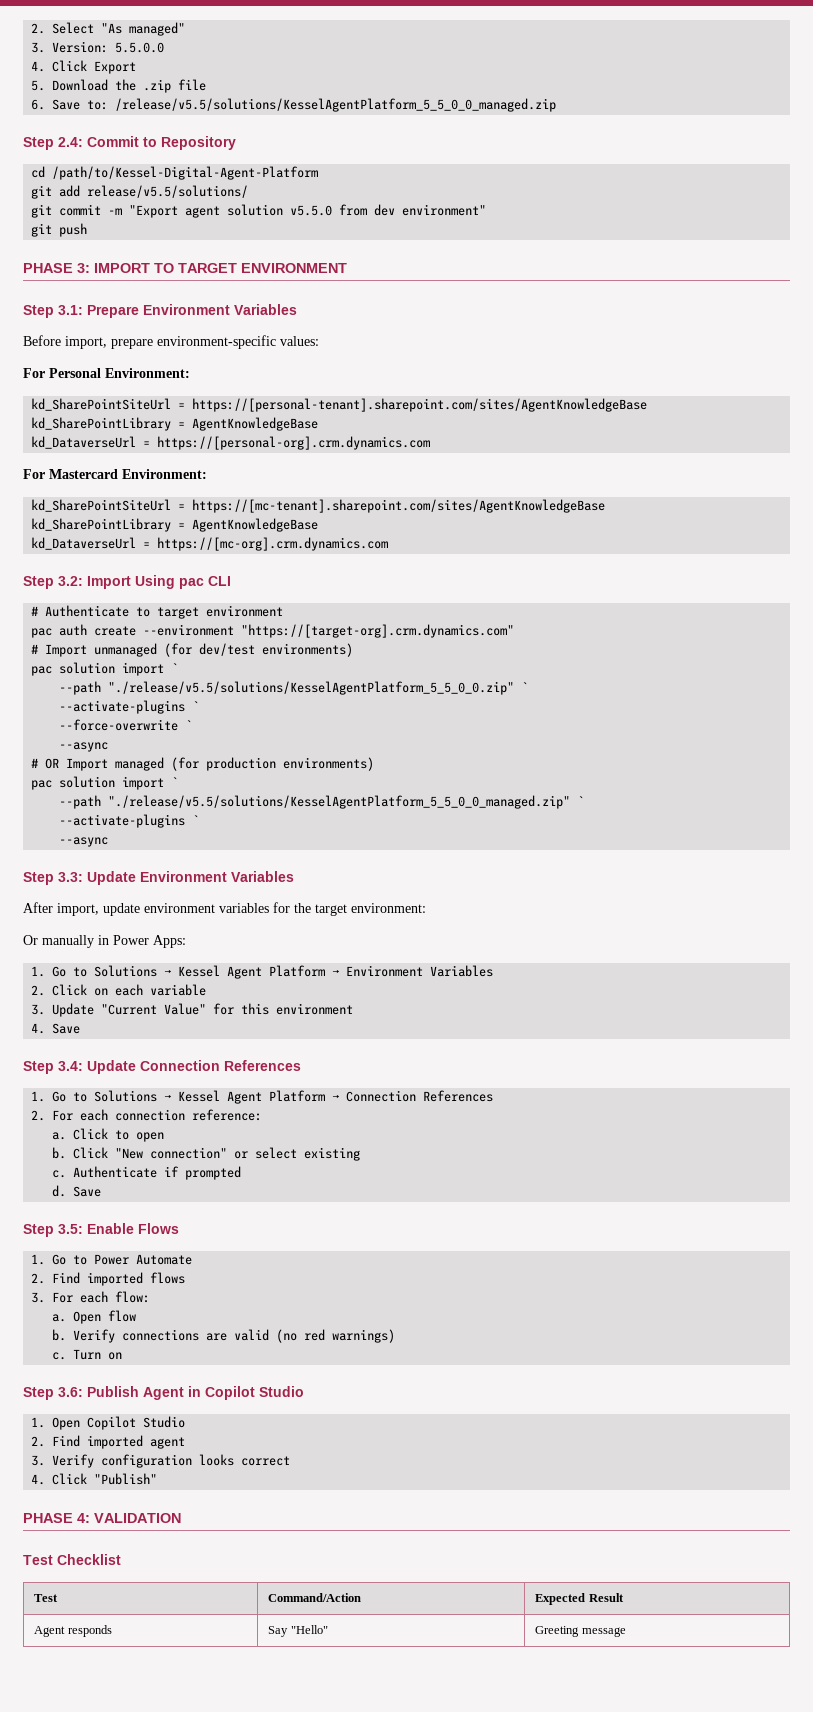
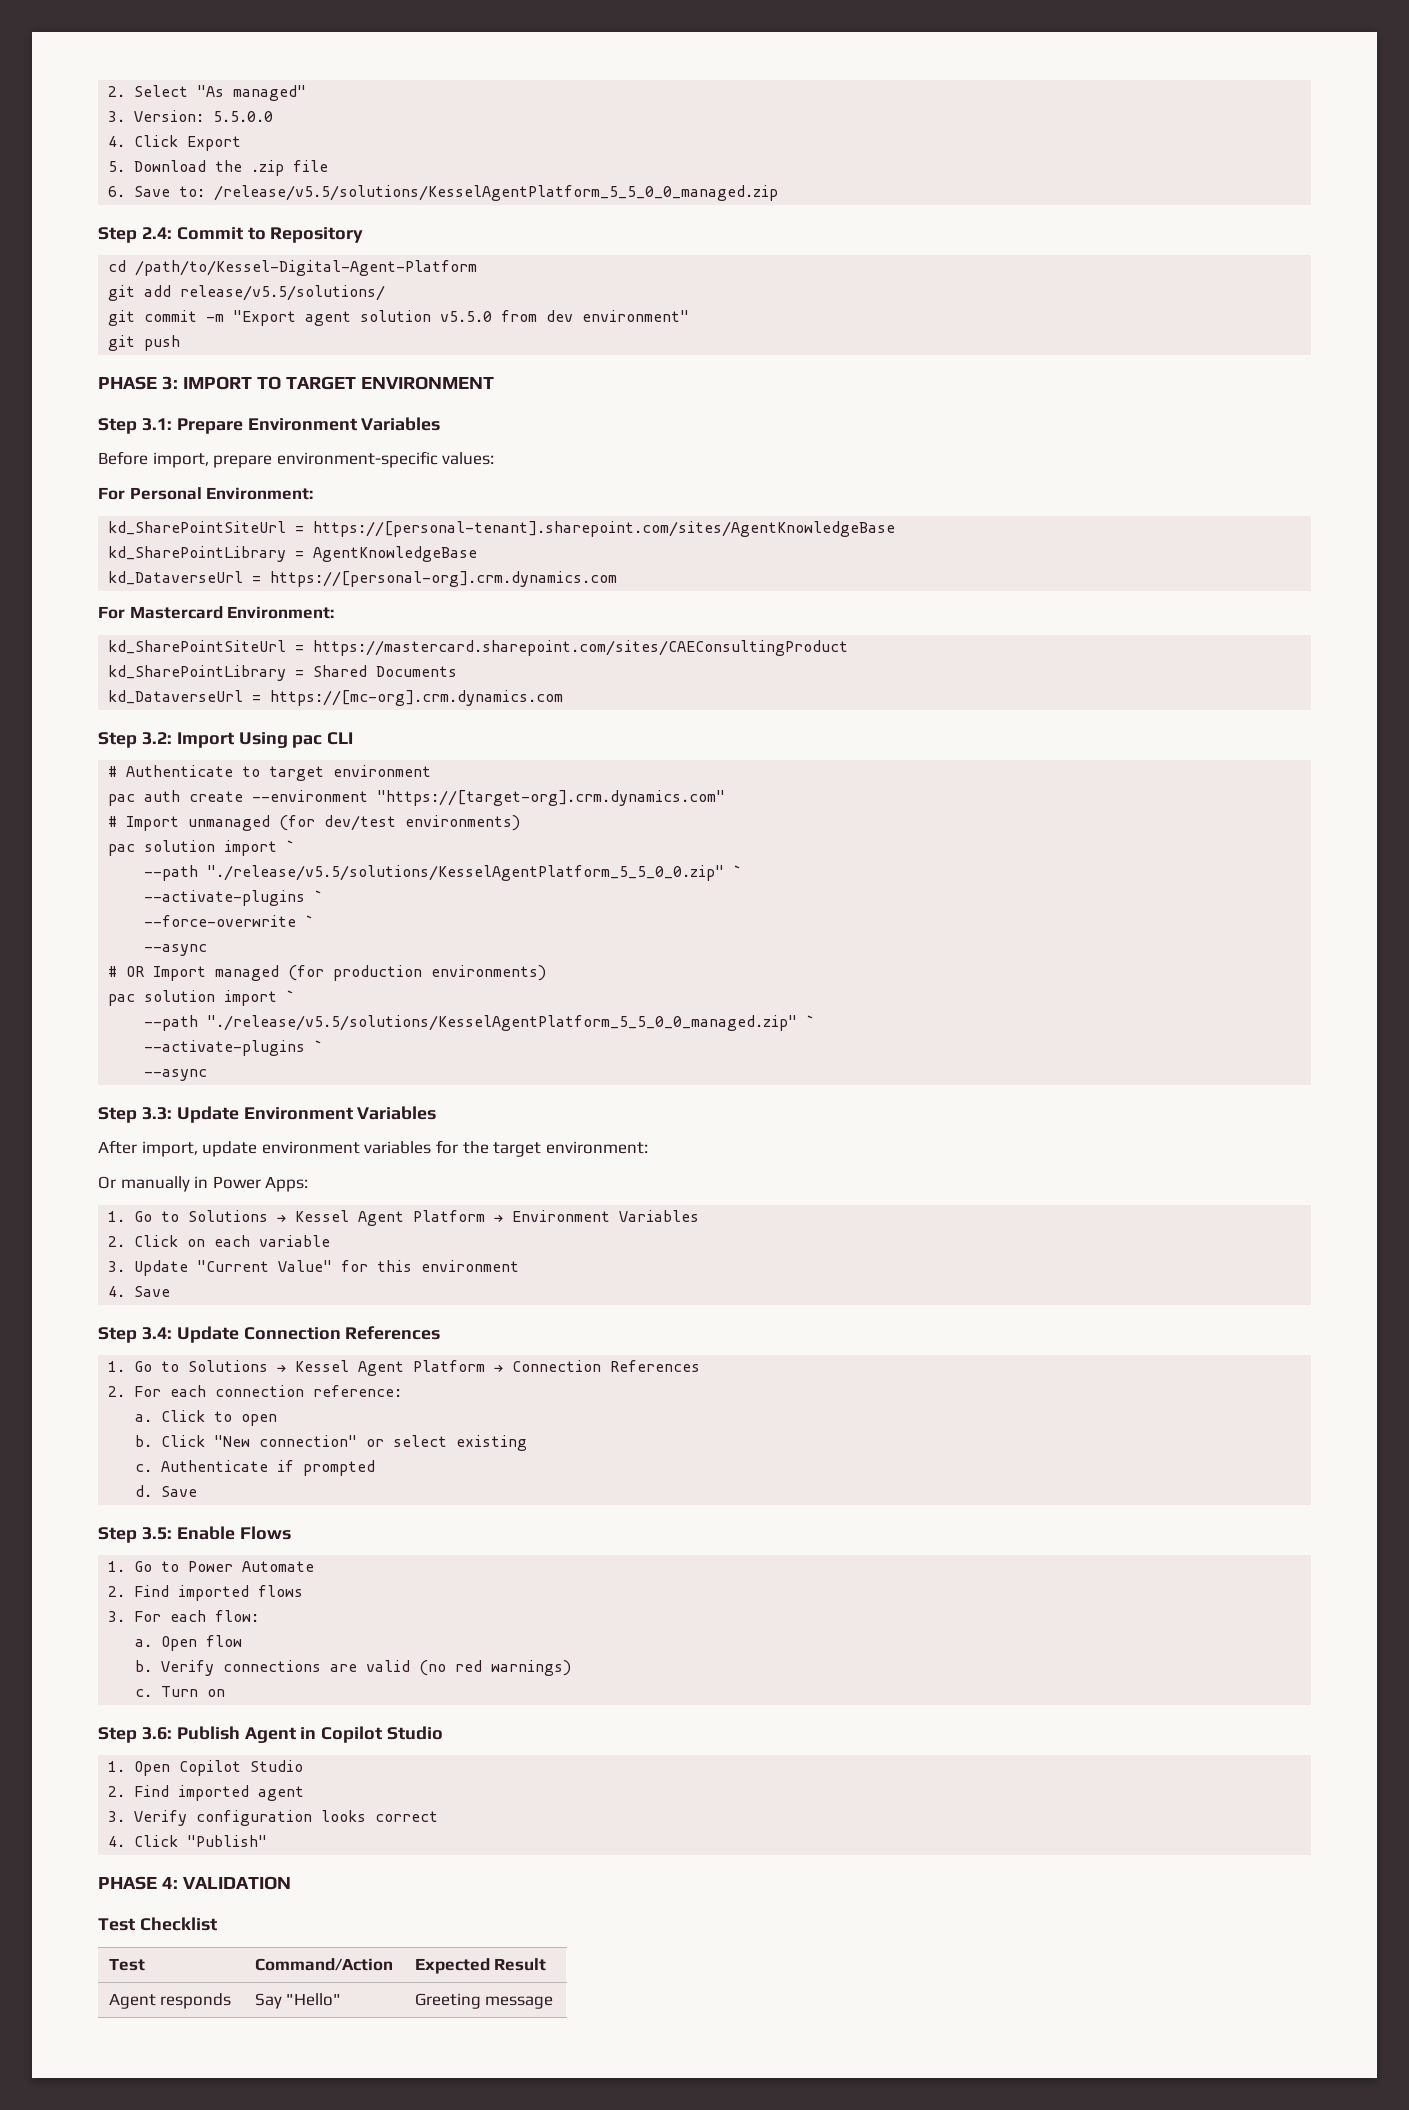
[192,499,606,513] [31,518,319,532] https://[mc-tenant].sharepoint.com/sites/AgentKnowledgeBase // kd_SharePointLibrary = AgentKnowledgeBase -> [313,640,849,656] [108,665,458,681] https://mastercard.sharepoint.com/sites/CAEConsultingProduct // kd_SharePointLibrary = Shared Documents

